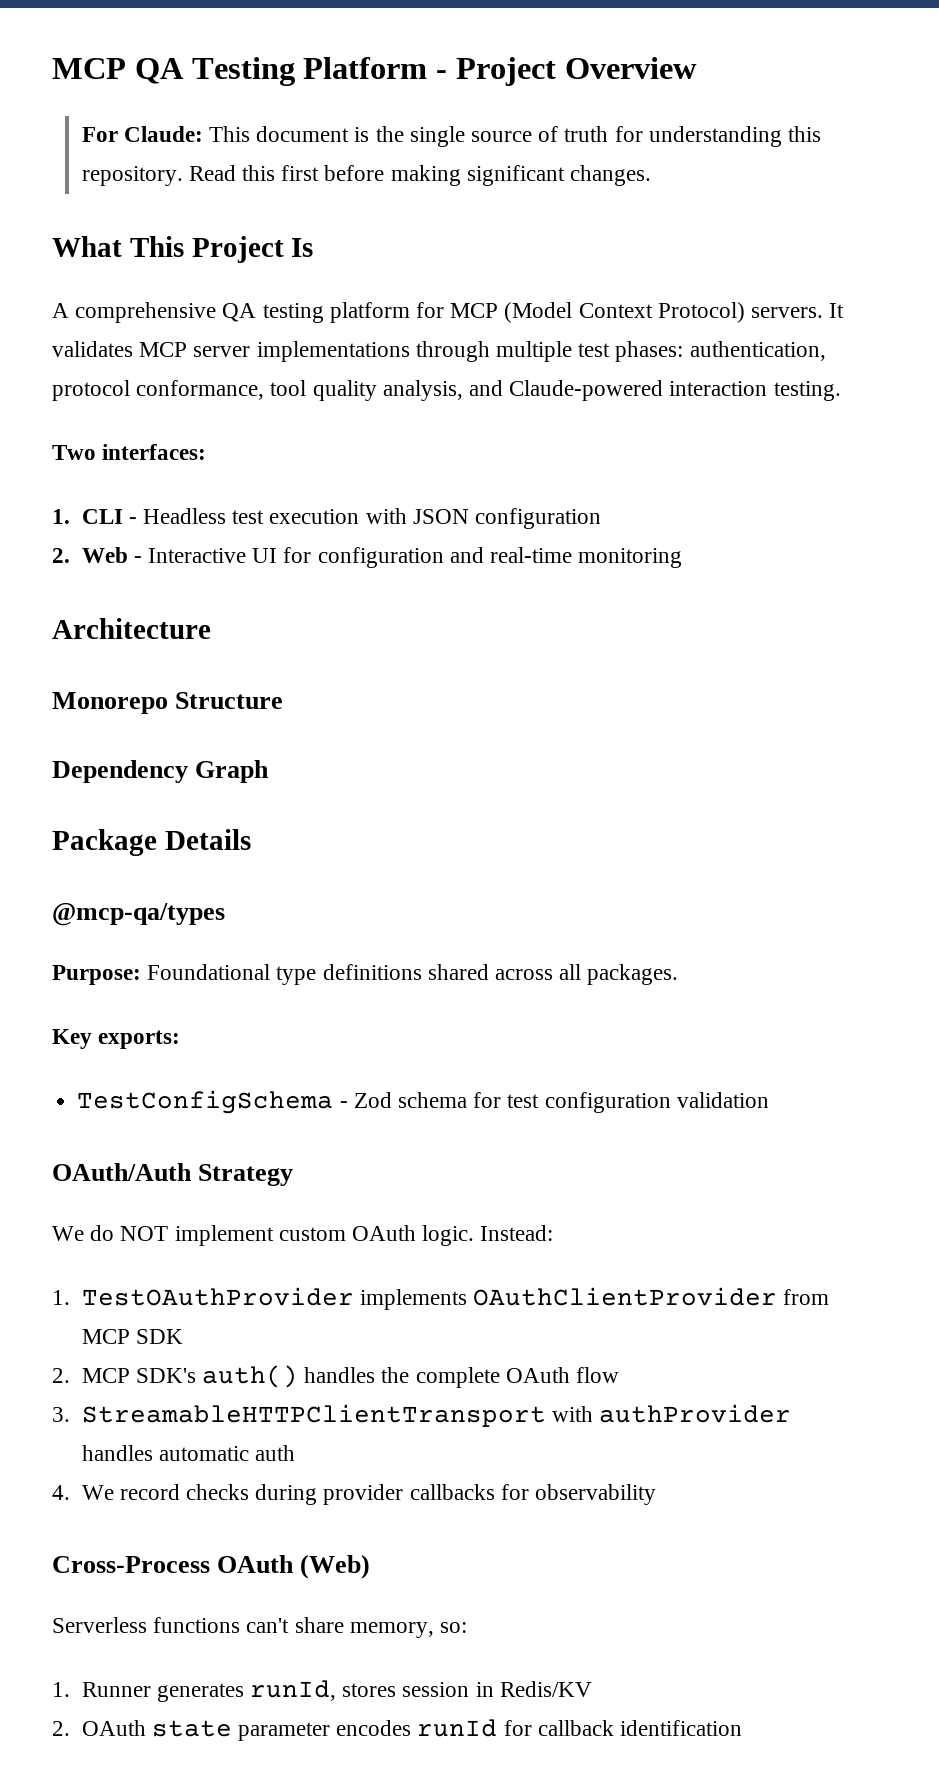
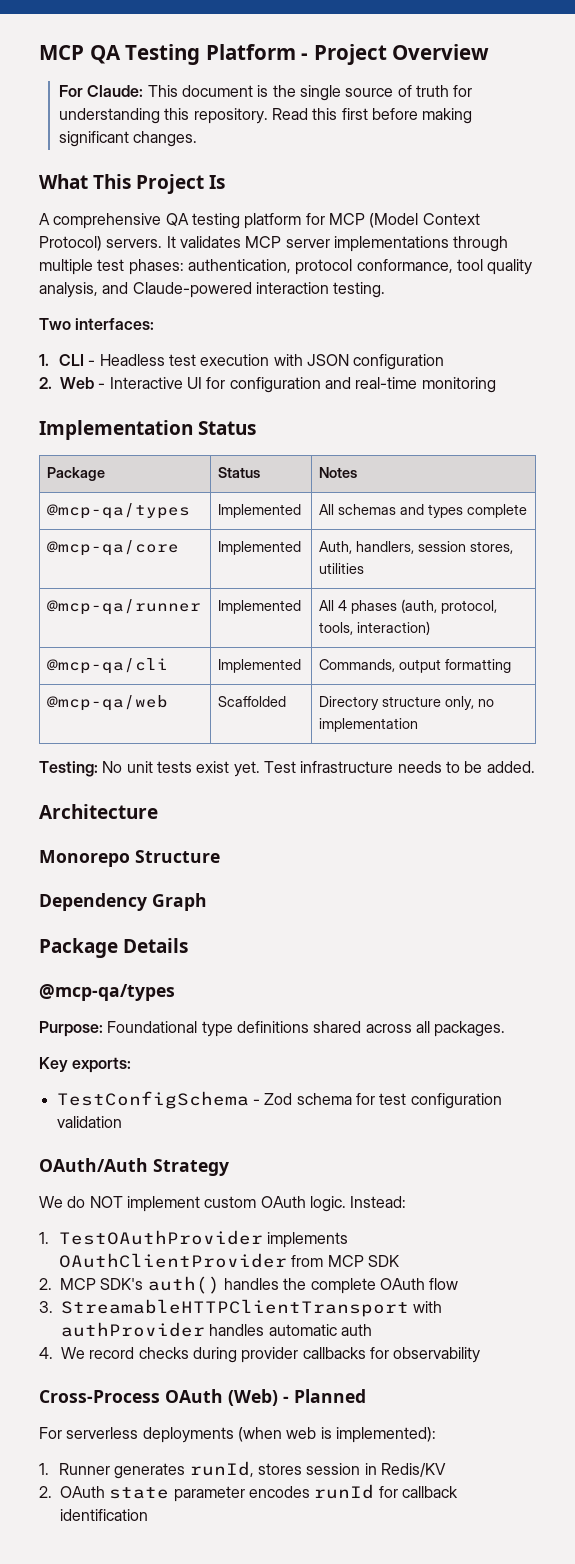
(683, 558) none -> [39,420,257,440] [47,467,106,481] [218,467,261,478] [319,467,358,478] [47,503,191,519] [218,504,302,518] [319,504,528,518] [47,540,180,556] [218,541,302,555] [319,541,514,554] [319,563,365,574] [47,599,202,615] [218,600,302,614] [319,599,498,614] [319,621,431,635] [47,658,169,674] [218,659,302,673] [319,659,512,673] [47,695,169,711] [218,696,287,707] [319,696,495,710] [319,718,419,732] [39,761,535,777] // Implementation Status // Package | Status | Notes // @mcp-qa/types | Implemented | All schemas and types complete // @mcp-qa/core | Implemented | Auth, handlers, session stores, utilities // @mcp-qa/runner | Implemented | All 4 phases (auth, protocol, tools, interaction) // @mcp-qa/cli | Implemented | Commands, output formatting // @mcp-qa/web | Scaffolded | Directory structure only, no implementation // Testing: No unit tests exist yet. Test infrastructure needs to be added.
[52,1617,468,1638] // Serverless functions can't share memory, so: -> [283,1389,366,1403] [39,1427,436,1443] - Planned // For serverless deployments (when web is implemented):

